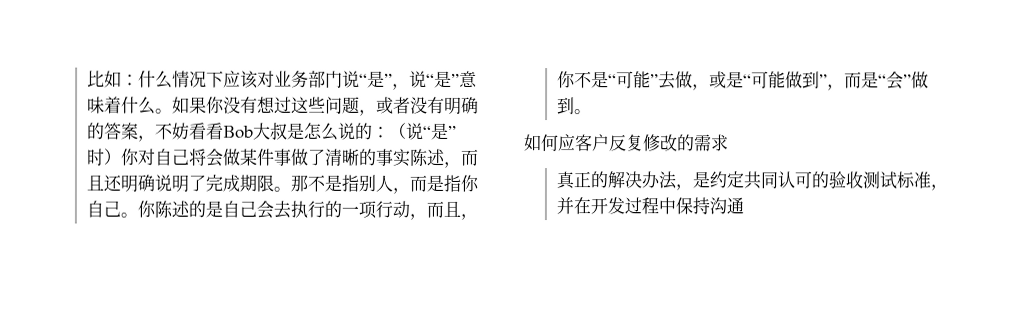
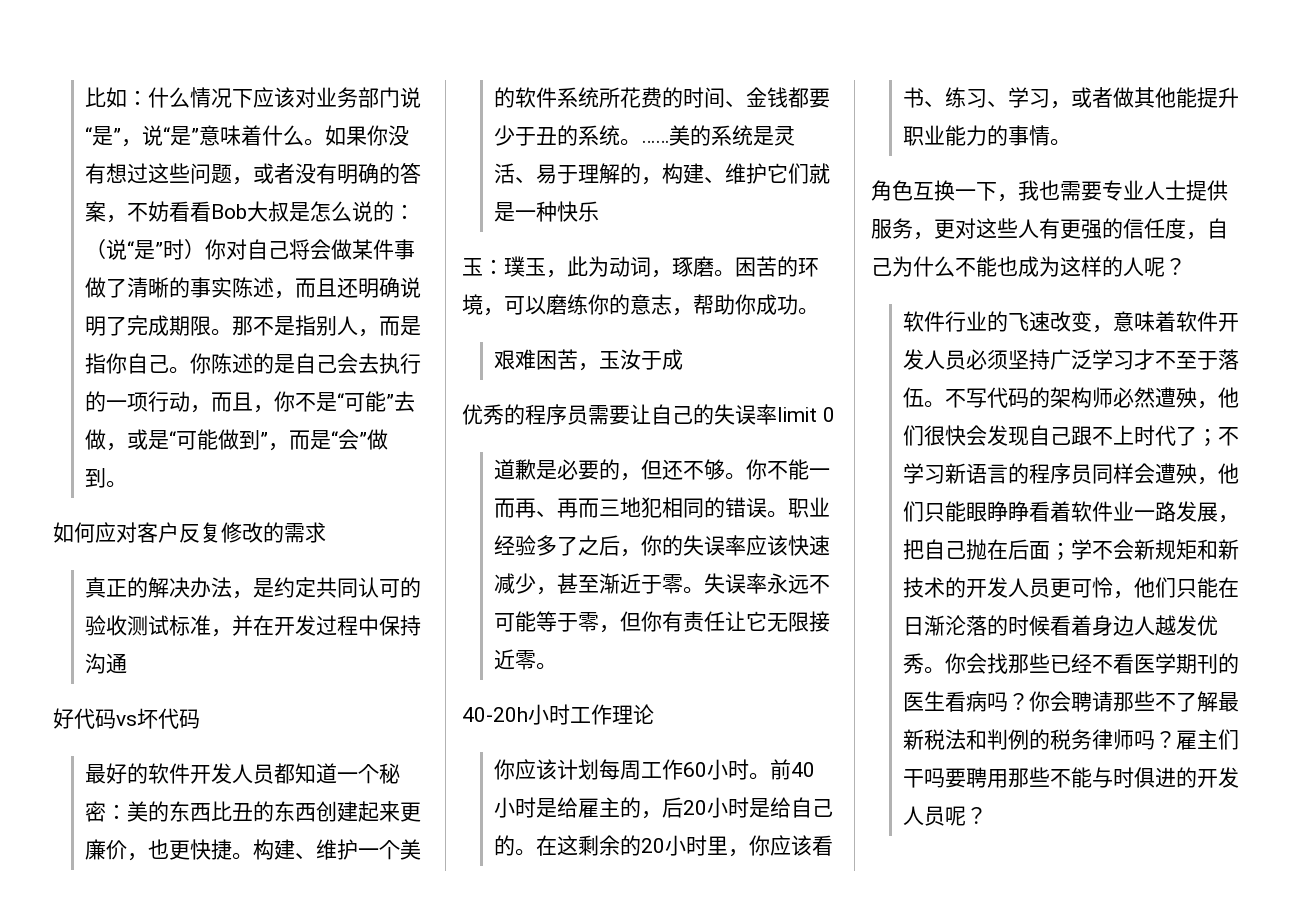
(576, 143) none -> [116,522,137,543] 对
(744, 206) none -> [53,708,200,729] [85,763,401,784] [85,801,422,822] [85,839,422,861] [494,87,831,108] [494,125,796,146] [494,163,831,185] [494,201,600,222] [462,256,819,278] [462,294,819,316] [494,349,684,371] [462,404,835,425] [494,459,831,481] [494,497,831,518] [494,535,831,557] [494,573,831,595] [494,611,831,633] [494,649,558,670] [462,704,654,725] [494,759,816,780] [494,797,834,819] [494,835,834,857] [903,87,1240,109] [903,125,1072,146] [871,180,1228,202] [871,218,1228,240] [871,256,1186,277] [903,311,1240,333] [903,349,1240,370] [903,387,1240,409] [903,425,1240,447] [903,463,1240,485] [903,501,1240,523] [903,539,1240,561] [903,577,1240,599] [903,615,1219,636] [903,653,1240,674] [903,691,1240,712] [903,729,1240,750] [903,767,1240,788] [903,806,988,826] // 好代码vs坏代码 // 最好的软件开发人员都知道一个秘密：美的东西比丑的东西创建起来更廉价，也更快捷。构建、维护一个美的软件系统所花费的时间、金钱都要少于丑的系统。……美的系统是灵活、易于理解的，构建、维护它们就是一种快乐 // 玉：璞玉，此为动词，琢磨。困苦的环境，可以磨练你的意志，帮助你成功。 // 艰难困苦，玉汝于成 // 优秀的程序员需要让自己的失误率limit 0 // 道歉是必要的，但还不够。你不能一而再、再而三地犯相同的错误。职业经验多了之后，你的失误率应该快速减少，甚至渐近于零。失误率永远不可能等于零，但你有责任让它无限接近零。 // 40-20h小时工作理论 // 你应该计划每周工作60小时。前40小时是给雇主的，后20小时是给自己的。在这剩余的20小时里，你应该看书、练习、学习，或者做其他能提升职业能力的事情。 // 角色互换一下，我也需要专业人士提供服务，更对这些人有更强的信任度，自己为什么不能也成为这样的人呢？ // 软件行业的飞速改变，意味着软件开发人员必须坚持广泛学习才不至于落伍。不写代码的架构师必然遭殃，他们很快会发现自己跟不上时代了；不学习新语言的程序员同样会遭殃，他们只能眼睁睁看着软件业一路发展，把自己抛在后面；学不会新规矩和新技术的开发人员更可怜，他们只能在日渐沦落的时候看着身边人越发优秀。你会找那些已经不看医学期刊的医生看病吗？你会聘请那些不了解最新税法和判例的税务律师吗？雇主们干吗要聘用那些不能与时俱进的开发人员呢？

